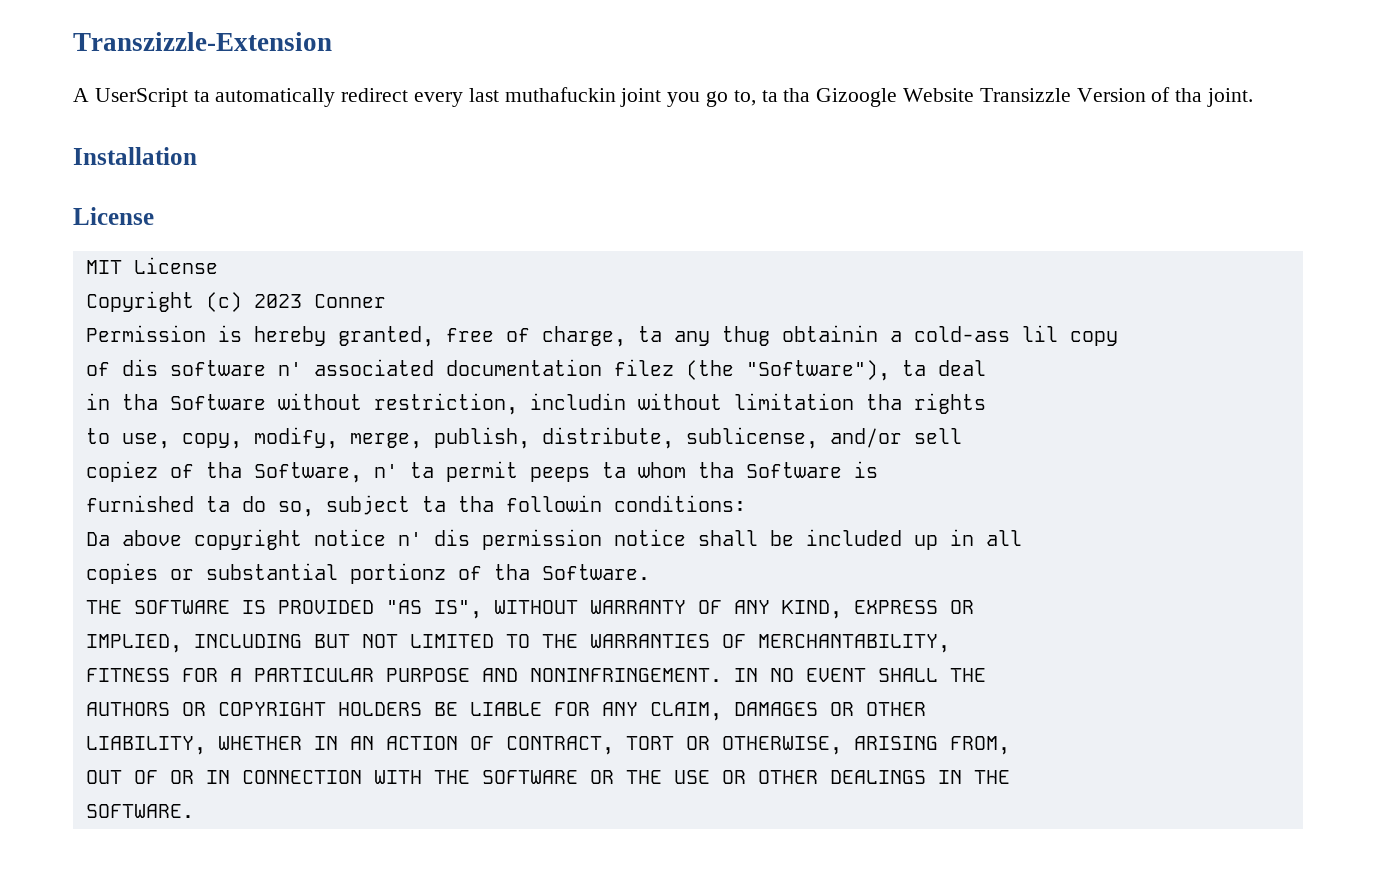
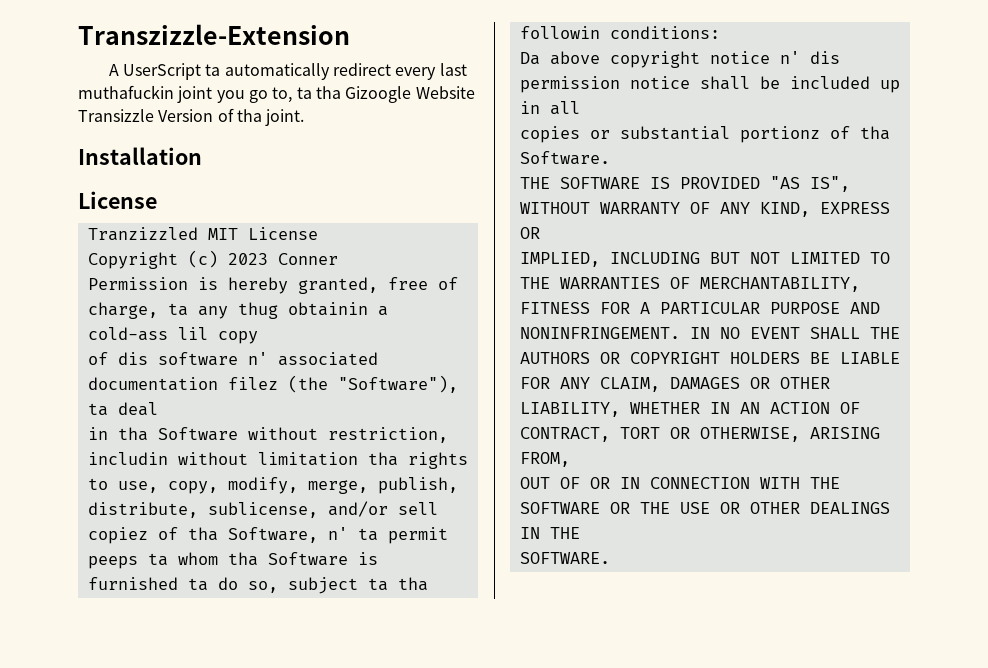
(154, 216) none -> [87,227,198,241] Tranzizzled

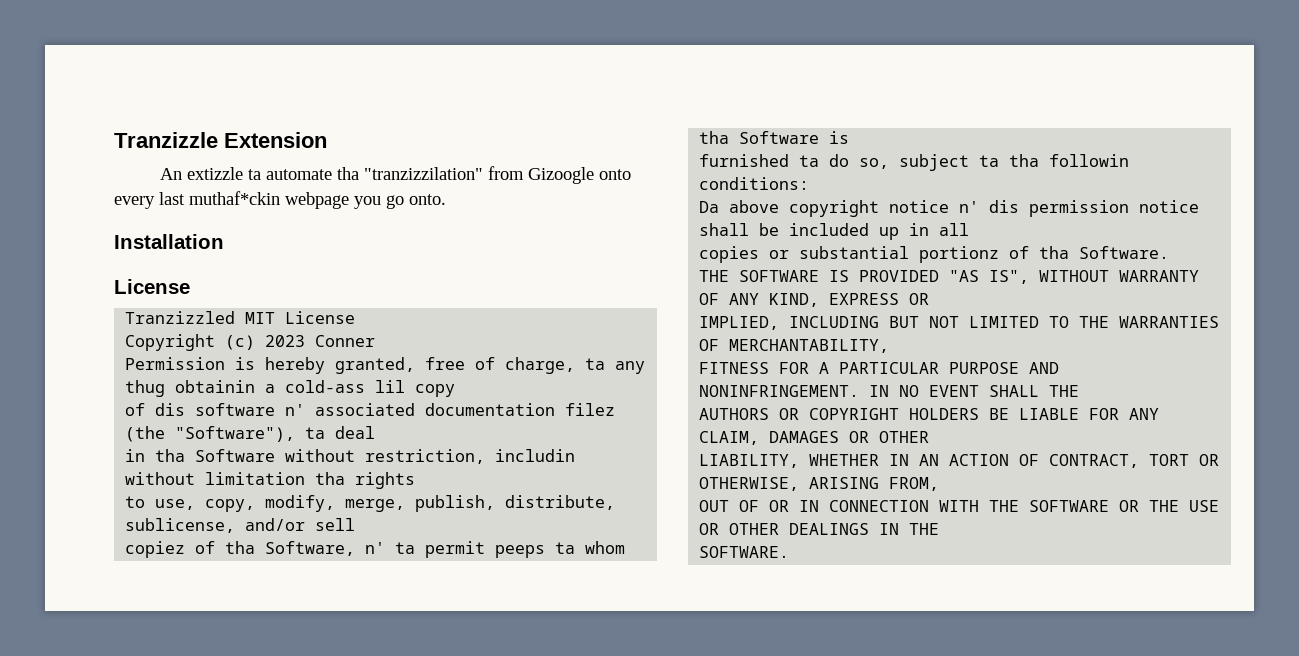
[78,24,350,45] [108,63,467,80] [78,85,475,103] [78,108,305,126] Transzizzle-Extension // A UserScript ta automatically redirect every last muthafuckin joint you go to, ta tha Gizoogle Website Transizzle Version of tha joint. -> [114,132,327,148] [160,166,632,184] [114,191,446,209] Tranzizzle Extension // An extizzle ta automate tha "tranzizzilation" from Gizoogle onto every last muthaf*ckin webpage you go onto.

